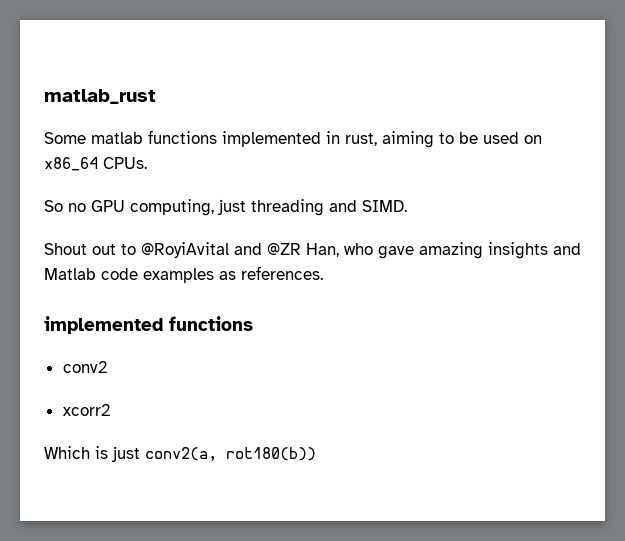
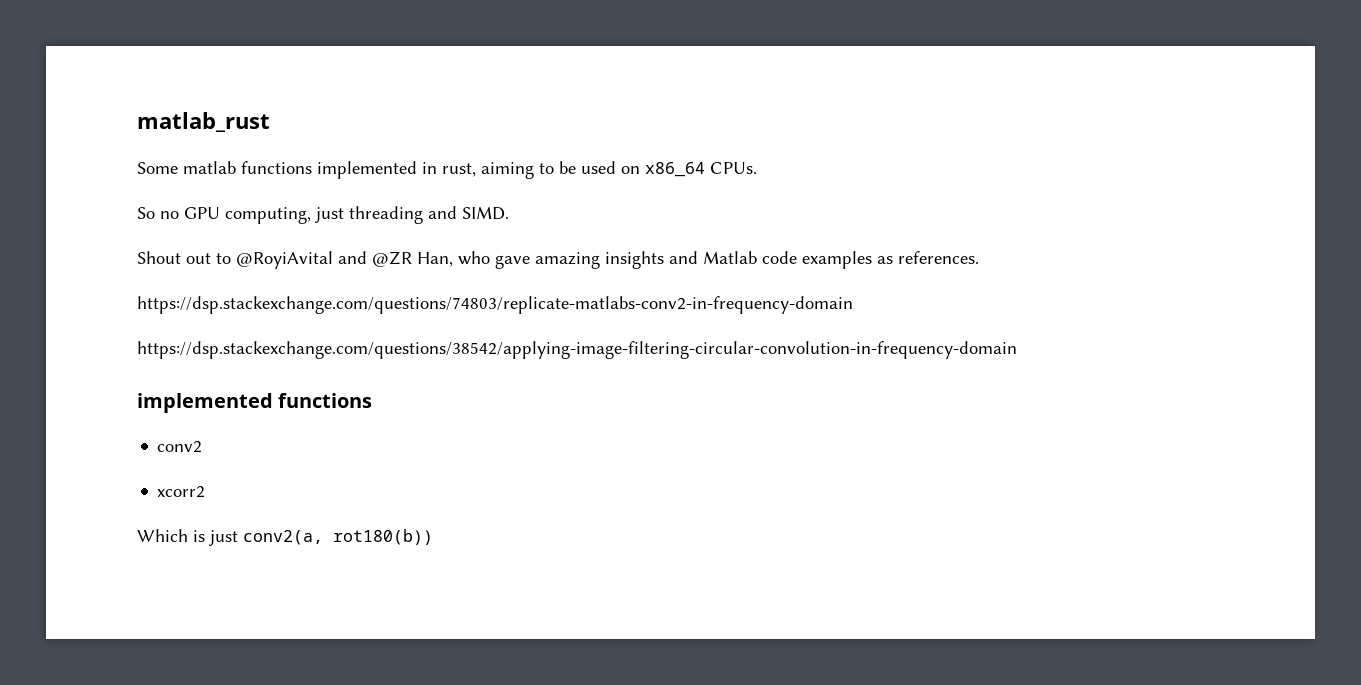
(323, 273) none -> [137,296,853,314] [137,341,1017,359] // https://dsp.stackexchange.com/questions/74803/replicate-matlabs-conv2-in-frequency-domain // https://dsp.stackexchange.com/questions/38542/applying-image-filtering-circular-convolution-in-frequency-domain

